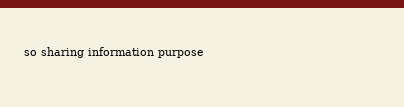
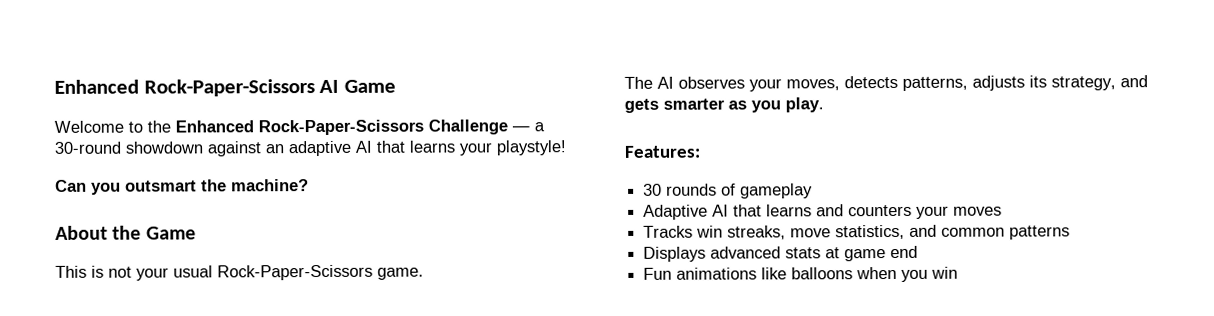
[24,47,204,58] so sharing information purpose -> [54,79,396,97] [54,119,545,136] [54,140,566,157] [55,179,309,195] [55,225,196,240] [55,264,424,281] [624,75,1148,92] [624,97,824,113] [624,145,700,158] [643,183,814,199] [643,204,1003,220] [643,224,1071,240] [643,245,919,262] [643,266,959,282] Enhanced Rock-Paper-Scissors AI Game // Welcome to the Enhanced Rock-Paper-Scissors Challenge — a 30-round showdown against an adaptive AI that learns your playstyle! // Can you outsmart the machine? // About the Game // This is not your usual Rock-Paper-Scissors game. // The AI observes your moves, detects patterns, adjusts its strategy, and gets smarter as you play. // Features: // 30 rounds of gameplay // Adaptive AI that learns and counters your moves // Tracks win streaks, move statistics, and common patterns // Displays advanced stats at game end // Fun animations like balloons when you win

